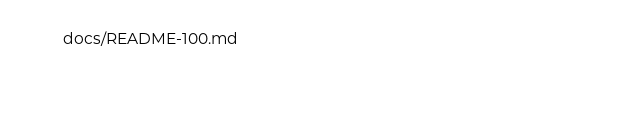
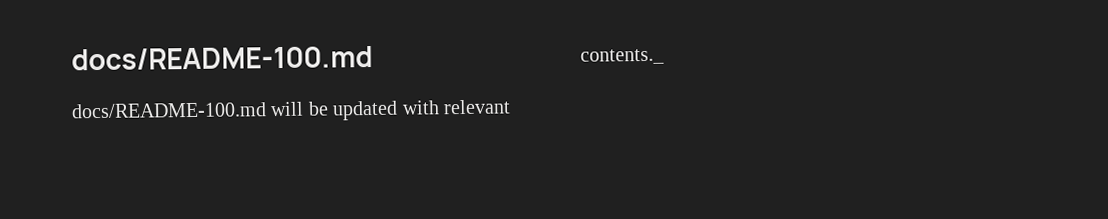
[63,31,238,46] docs/README-100.md -> [71,45,373,71] [71,99,511,121] [580,48,665,65] docs/README-100.md // docs/README-100.md will be updated with relevant contents._

